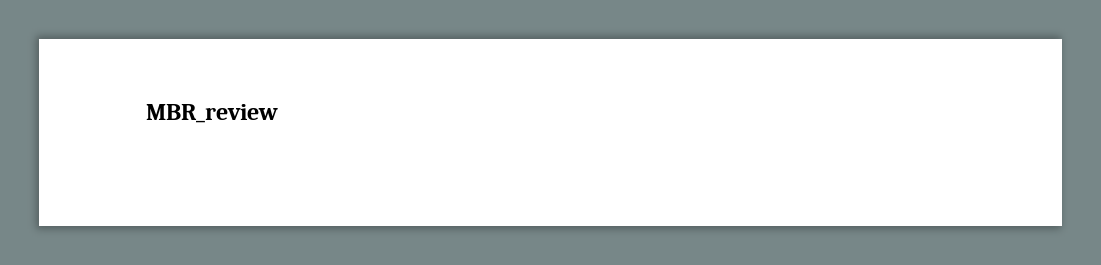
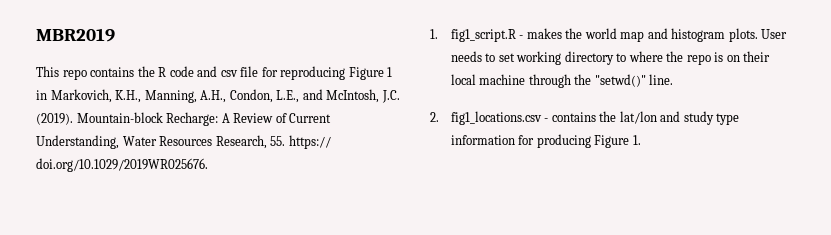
[146,104,278,123] MBR_review -> [36,28,115,42] [36,66,393,80] [36,89,400,103] [36,112,332,126] [36,135,331,149] [36,158,208,172] [430,28,788,42] [450,51,771,65] [450,74,674,88] [430,111,740,125] [450,134,641,148] MBR2019 // This repo contains the R code and csv file for reproducing Figure 1 in Markovich, K.H., Manning, A.H., Condon, L.E., and McIntosh, J.C. (2019). Mountain-block Recharge: A Review of Current Understanding, Water Resources Research, 55. https:// doi.org/10.1029/2019WR025676. // 1. fig1_script.R - makes the world map and histogram plots. User needs to set working directory to where the repo is on their local machine through the "setwd()" line. // 2. fig1_locations.csv - contains the lat/lon and study type information for producing Figure 1.

